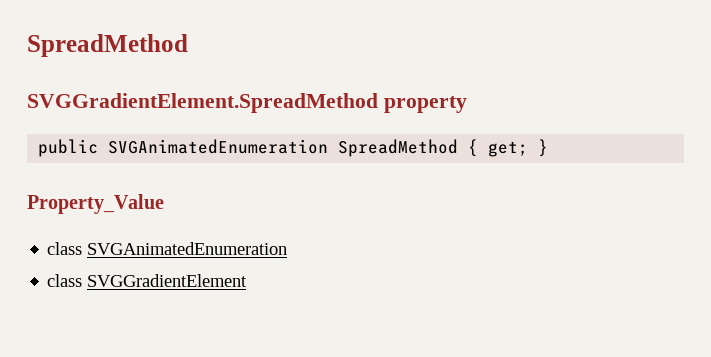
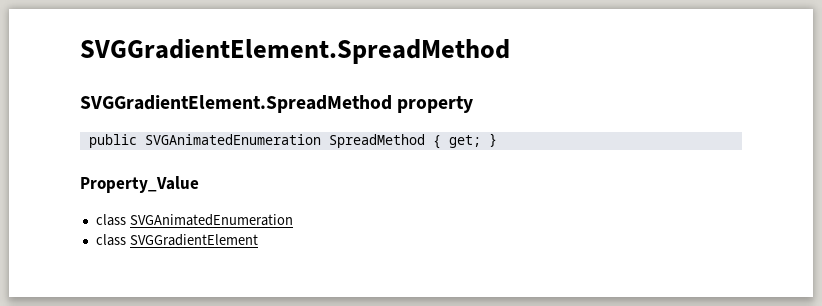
[27,34,188,57] SpreadMethod -> [80,39,510,64] SVGGradientElement.SpreadMethod

